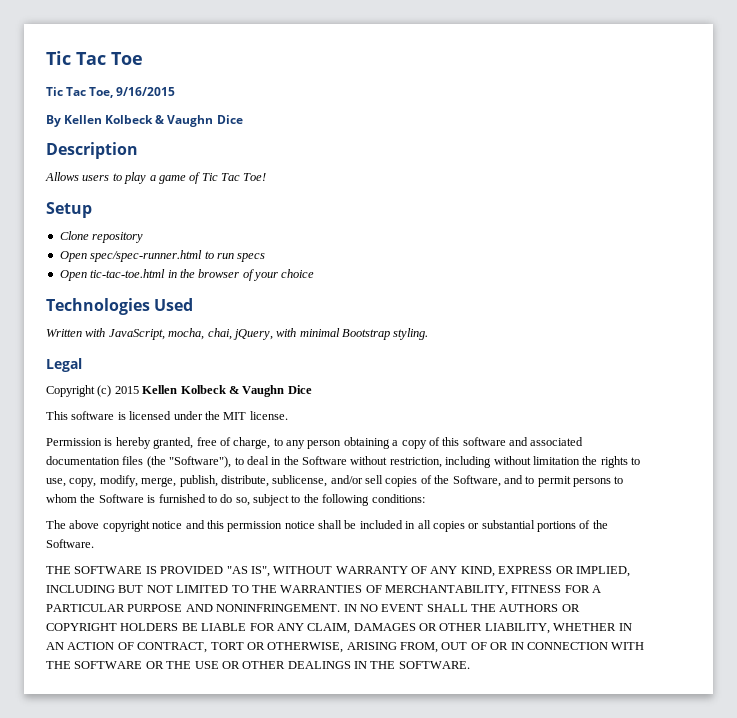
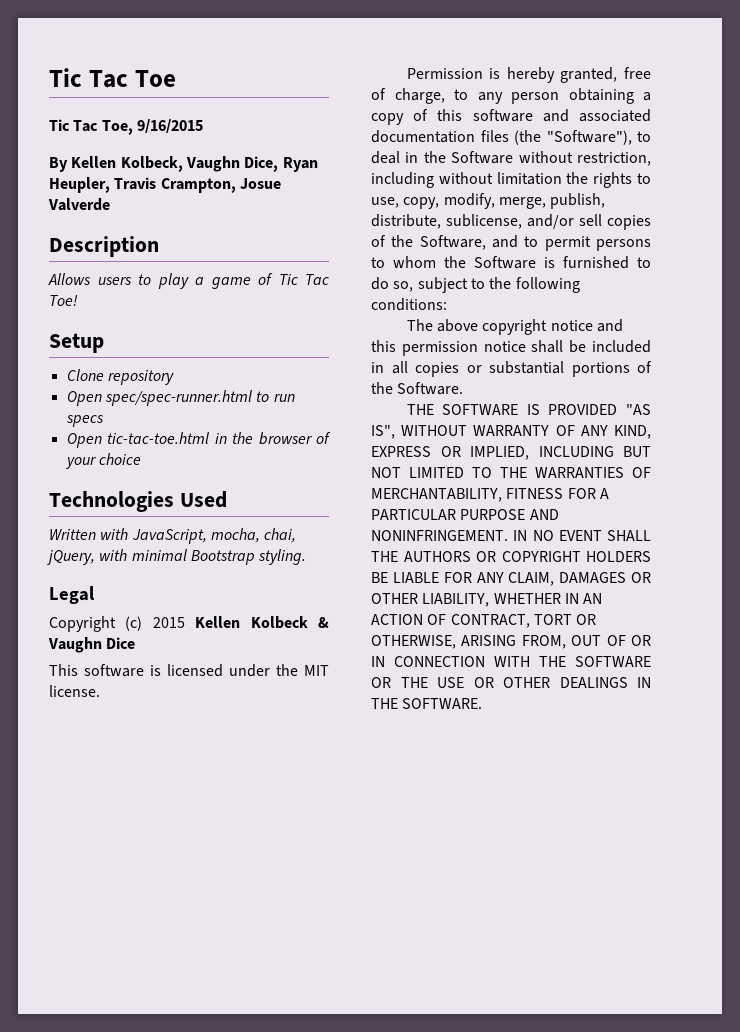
[105,115,243,127] Kolbeck & Vaughn Dice -> [120,156,318,172] [49,177,281,193] [48,198,110,211] Kolbeck, Vaughn Dice, Ryan Heupler, Travis Crampton, Josue Valverde

